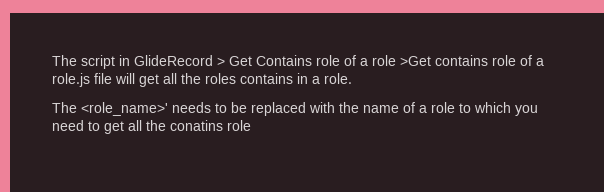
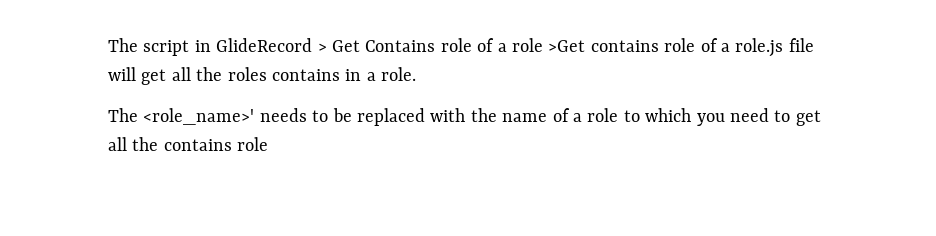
[170,120,223,131] conatins -> [163,139,232,151] contains

